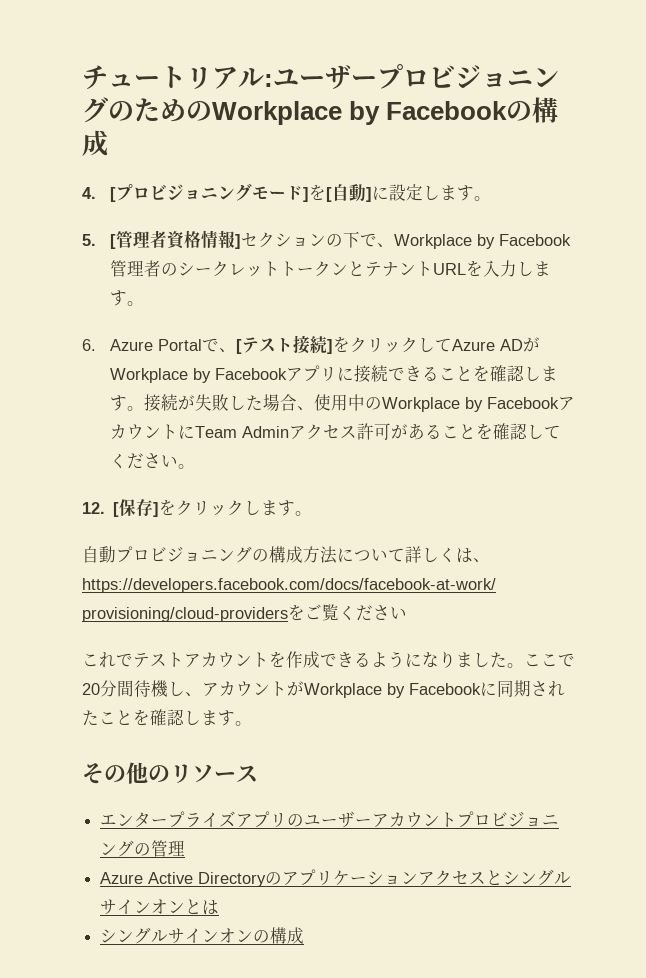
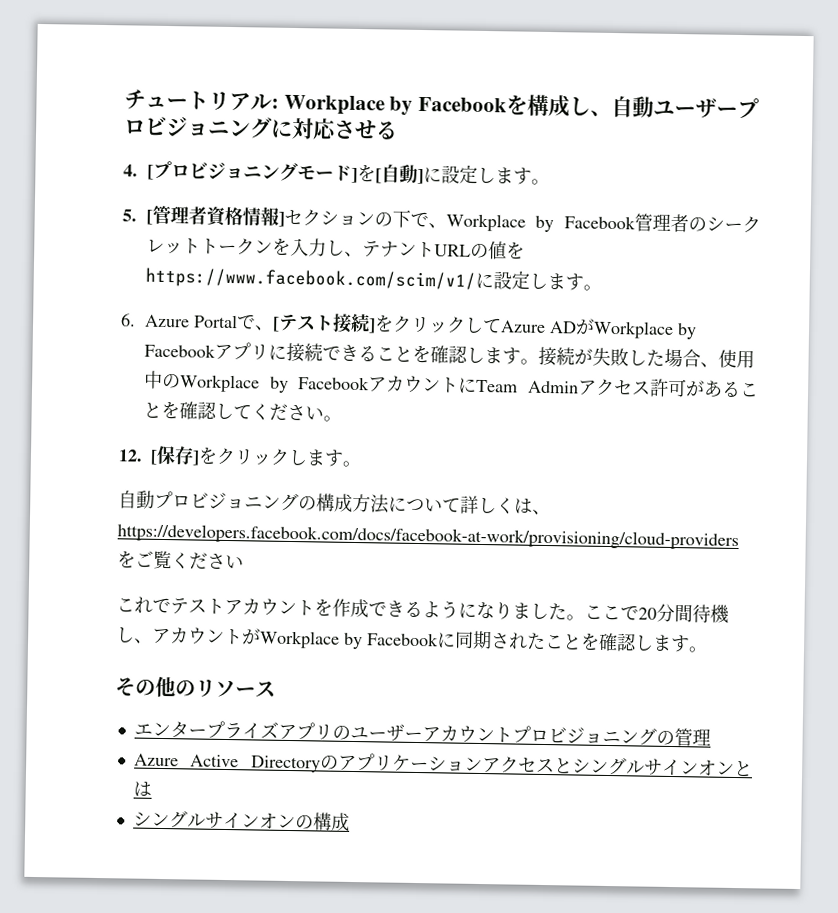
(273, 80) none -> [283,94,655,118] Workplace by Facebookを構成し、自動
[108,97,559,125] [82,130,108,156] のためのWorkplace by Facebookの構成 -> [270,117,398,140] に対応させる
[347,261,365,276] と -> [271,237,363,258] を入力し、
[465,260,517,277] を入力 -> [469,241,525,260] [144,267,530,291] の値をhttps://www.facebook.com/scim/v1/に設定

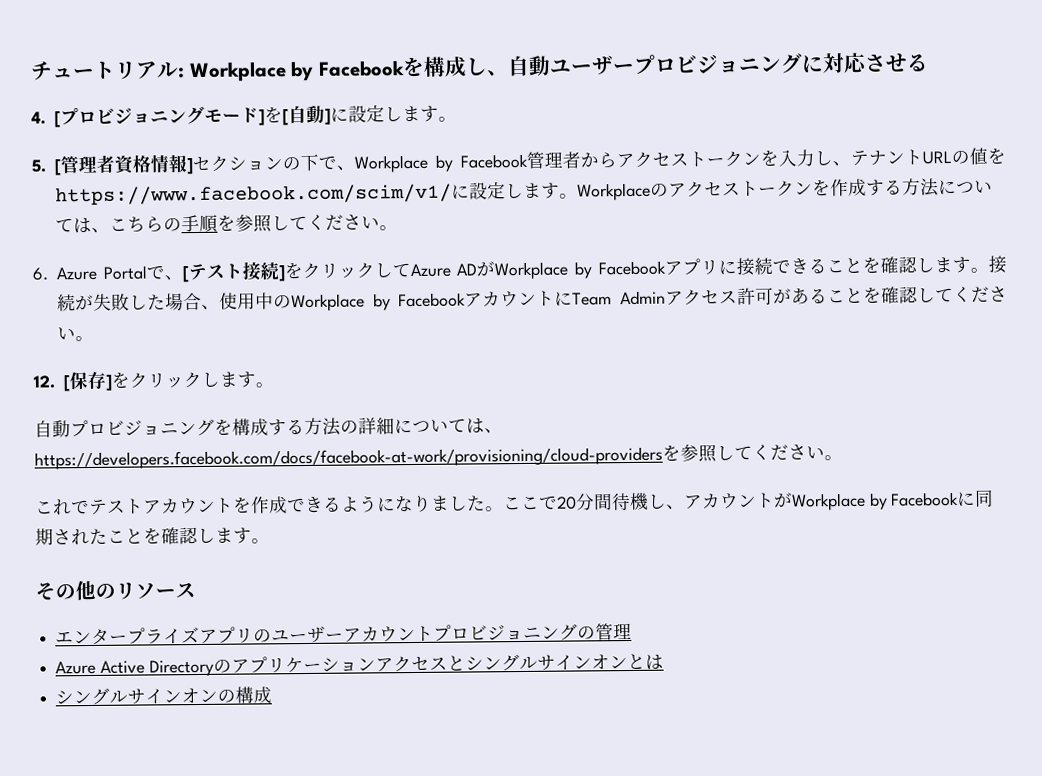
[688,216,761,234] [145,238,201,255] のシークレット -> [580,151,689,169] からアクセス
(602, 287) none -> [577,178,994,201] [55,214,399,234] Workplaceのアクセストークンを作成する方法については、こちらの手順を参照してください。
[298,493,515,514] の構成方法について詳しく -> [214,417,467,436] を構成する方法の詳細について
[135,550,244,570] ご覧ください -> [680,444,843,463] 参照してください。

